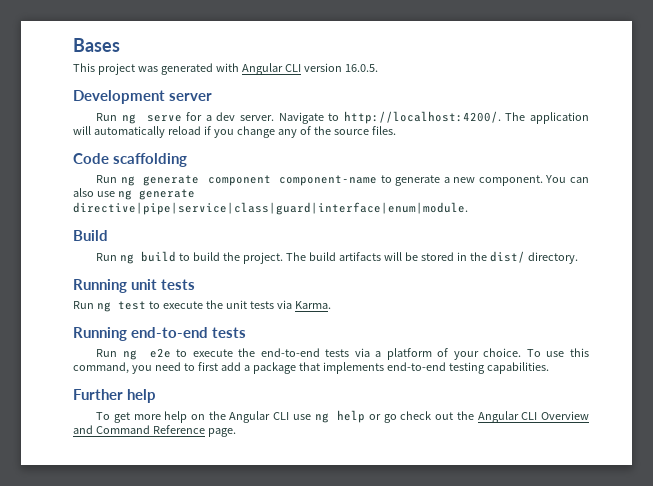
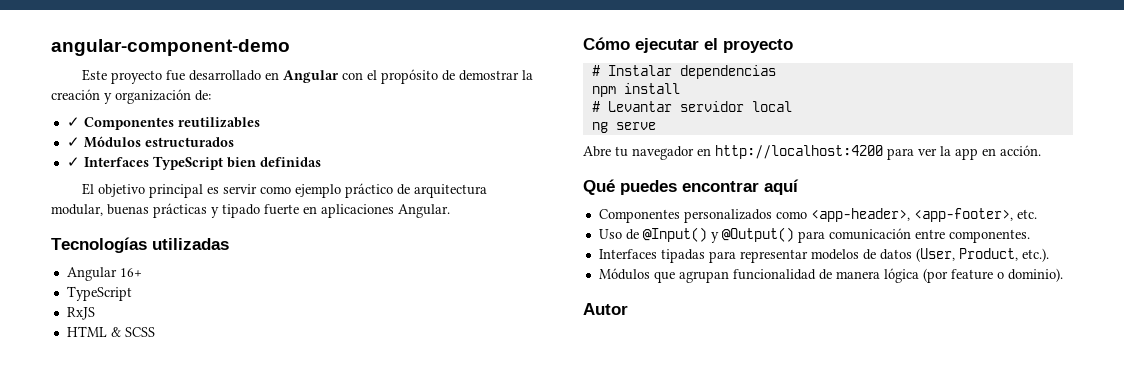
[73,38,120,52] [73,63,378,75] [73,90,213,104] [96,111,589,124] [73,126,396,138] [73,153,188,167] [96,175,590,186] [73,188,195,200] [73,202,468,215] [73,230,108,241] [96,251,578,264] [73,279,196,293] [73,300,331,312] [73,327,247,341] [96,348,589,360] [73,362,549,374] [73,389,157,403] [96,410,589,423] [73,425,236,437] Bases // This project was generated with Angular CLI version 16.0.5. // Development server // Run ng serve for a dev server. Navigate to http://localhost:4200/. The application will automatically reload if you change any of the source files. // Code scaffolding // Run ng generate component component-name to generate a new component. You can also use ng generate directive|pipe|service|class|guard|interface|enum|module. // Build // Run ng build to build the project. The build artifacts will be stored in the dist/ directory. // Running unit tests // Run ng test to execute the unit tests via Karma. // Running end-to-end tests // Run ng e2e to execute the end-to-end tests via a platform of your choice. To use this command, you need to first add a package that implements end-to-end testing capabilities. // Further help // To get more help on the Angular CLI use ng help or go check out the Angular CLI Overview and Command Reference page. -> [51,39,290,56] [82,69,534,84] [51,89,211,104] [66,117,260,130] [66,136,234,148] [66,156,321,170] [82,183,488,198] [51,203,450,218] [51,237,229,253] [66,267,142,281] [66,286,132,301] [66,307,95,320] [66,326,155,337] [583,37,793,53] [591,65,776,79] [591,83,680,97] [591,101,792,112] [591,122,656,133] [583,145,1041,160] [583,179,799,195] [598,208,1037,223] [598,227,1030,243] [598,248,1049,263] [598,268,1063,283] [583,303,628,315] angular-component-demo // Este proyecto fue desarrollado en Angular con el propósito de demostrar la creación y organización de: // ✓ Componentes reutilizables // ✓ Módulos estructurados // ✓ Interfaces TypeScript bien definidas // El objetivo principal es servir como ejemplo práctico de arquitectura modular, buenas prácticas y tipado fuerte en aplicaciones Angular. // Tecnologías utilizadas // Angular 16+ // TypeScript // RxJS // HTML & SCSS // Cómo ejecutar el proyecto // # Instalar dependencias // npm install // # Levantar servidor local // ng serve // Abre tu navegador en http://localhost:4200 para ver la app en acción. // Qué puedes encontrar aquí // Componentes personalizados como <app-header>, <app-footer>, etc. // Uso de @Input() y @Output() para comunicación entre componentes. // Interfaces tipadas para representar modelos de datos (User, Product, etc.). // Módulos que agrupan funcionalidad de manera lógica (por feature o dominio). // Autor

